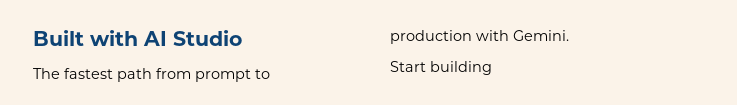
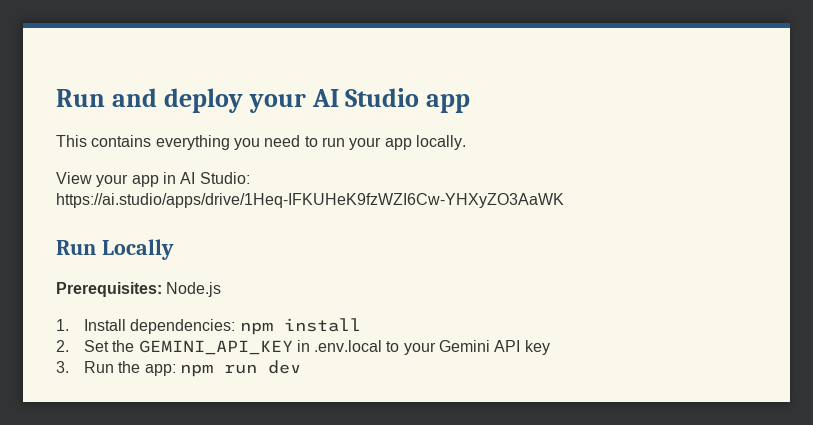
[33,30,242,46] [33,68,270,82] [390,30,569,44] [390,61,492,75] Built with AI Studio // The fastest path from prompt to production with Gemini. // Start building -> [56,88,471,113] [56,135,466,150] [56,172,250,187] [56,193,564,208] [56,239,174,260] [56,282,222,297] [56,318,361,335] [56,340,550,355] [56,360,301,377] Run and deploy your AI Studio app // This contains everything you need to run your app locally. // View your app in AI Studio: https://ai.studio/apps/drive/1Heq-IFKUHeK9fzWZI6Cw-YHXyZO3AaWK // Run Locally // Prerequisites: Node.js // 1. Install dependencies: npm install // 2. Set the GEMINI_API_KEY in .env.local to your Gemini API key // 3. Run the app: npm run dev

